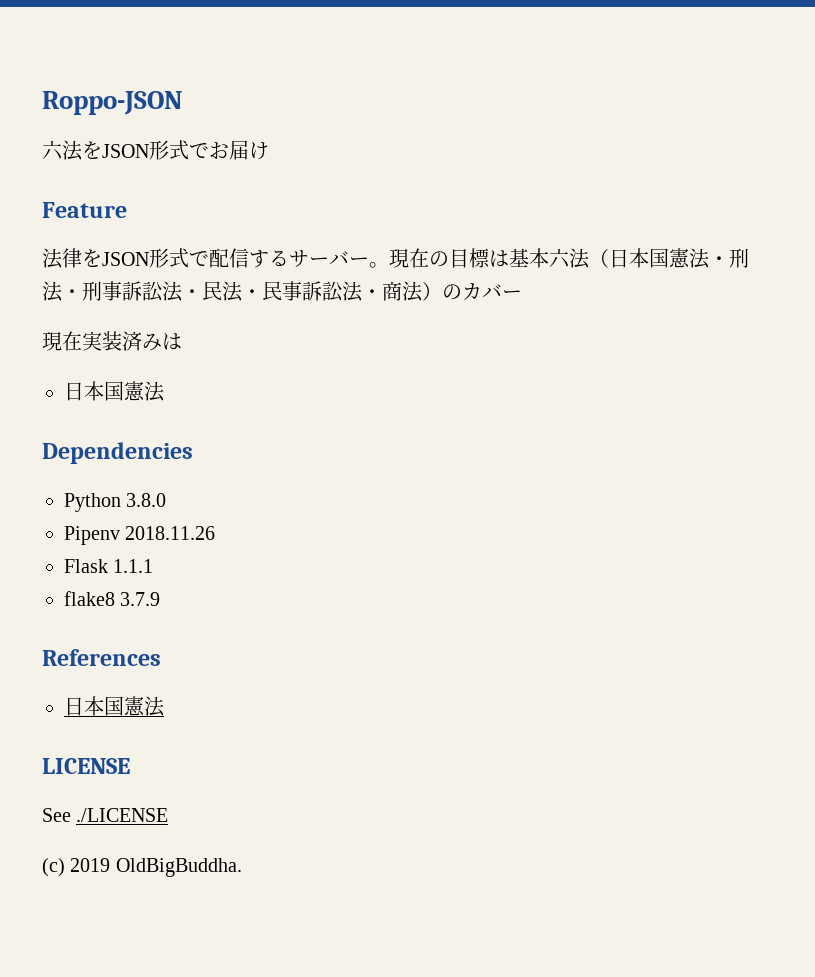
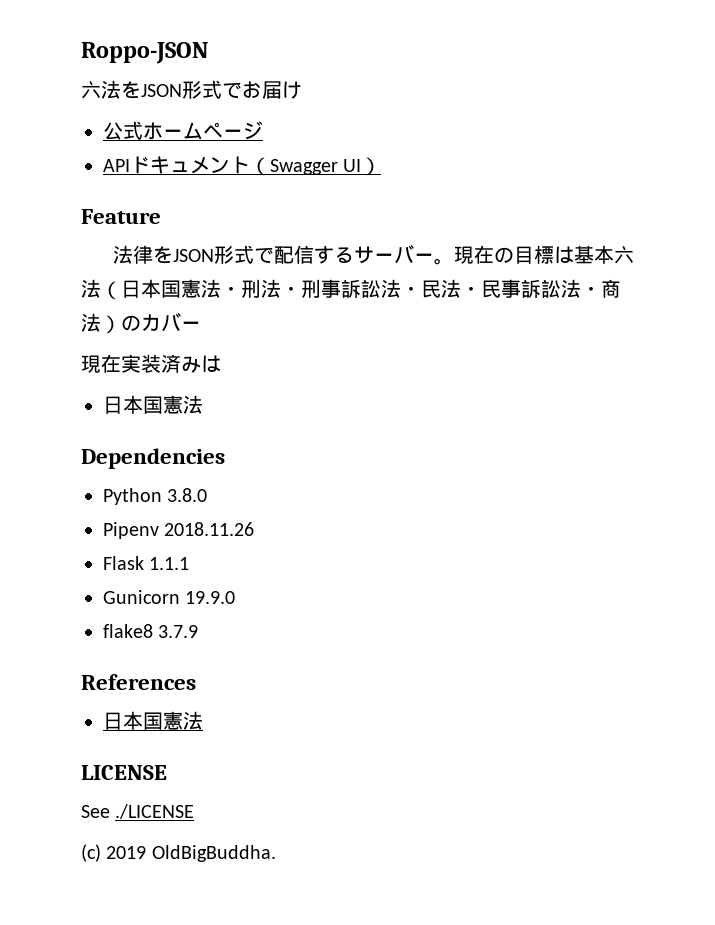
(269, 150) none -> [103,121,263,140] [103,156,382,176] // 公式ホームページ // APIドキュメント（Swagger UI）
(154, 566) none -> [103,590,236,604] // Gunicorn 19.9.0

